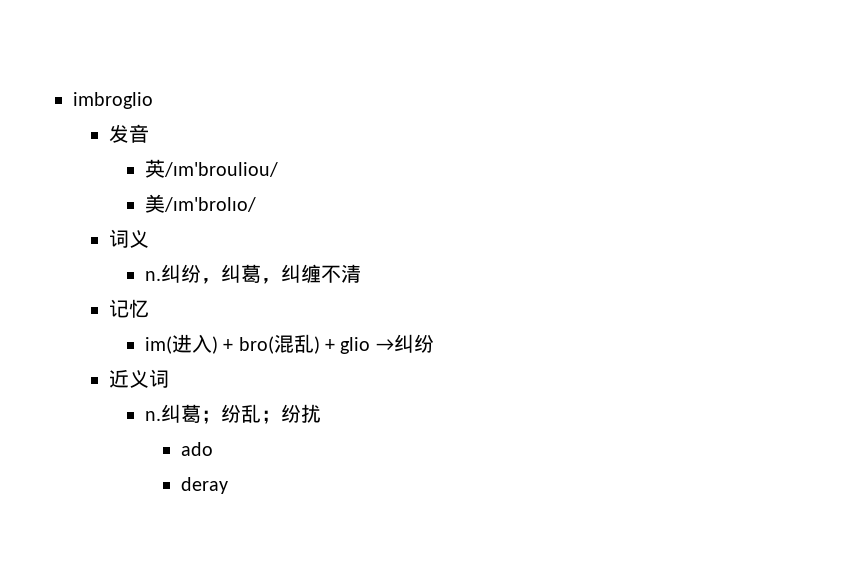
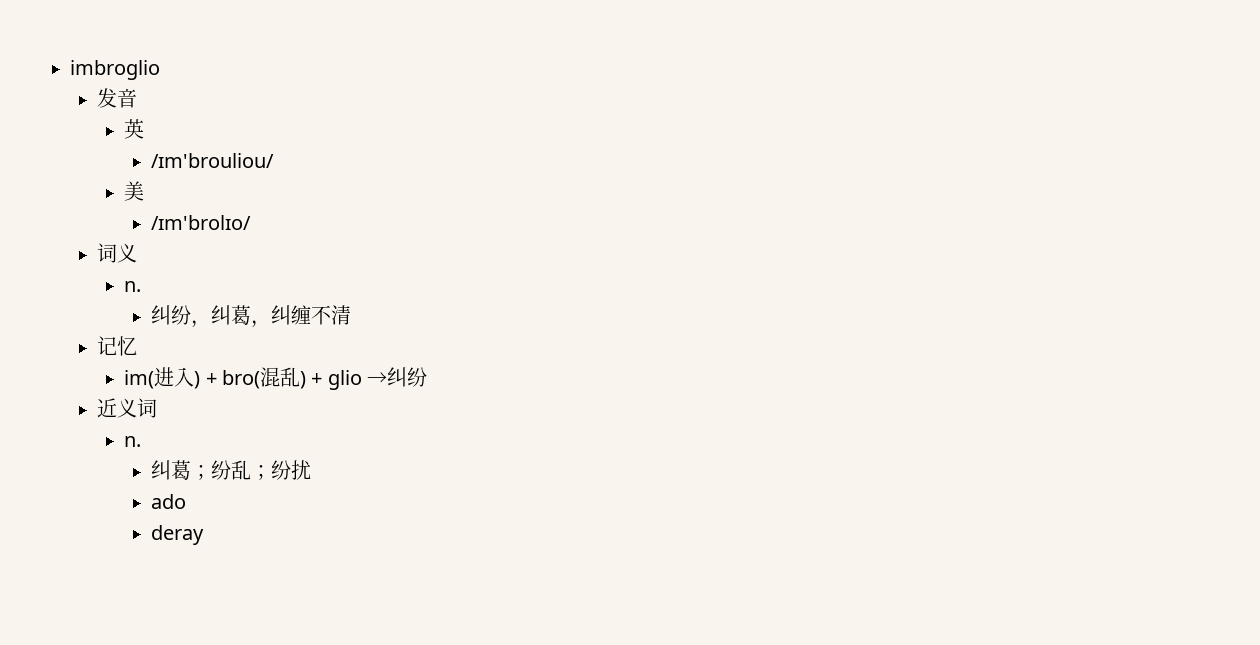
(165, 168) none -> (145, 129) //
(165, 203) none -> (145, 191) //
(161, 276) none -> (142, 286) //
(161, 416) none -> (142, 441) //

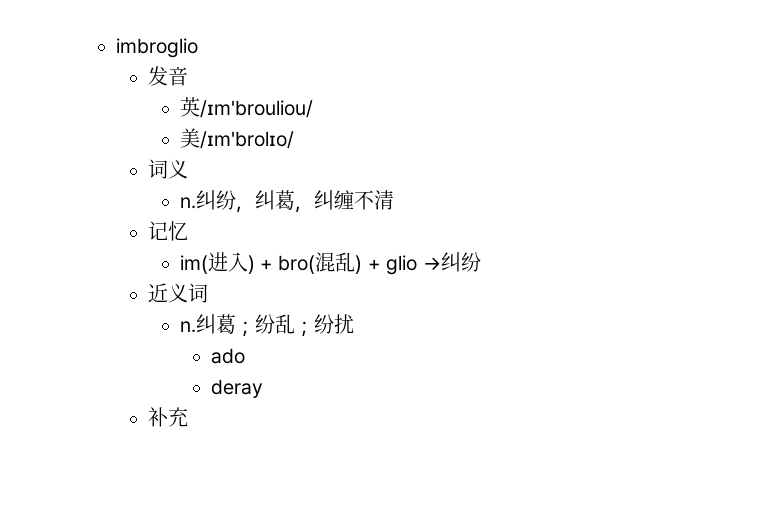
(145, 129) // -> (200, 107) none
(145, 191) // -> (200, 138) none
(142, 286) // -> (196, 203) none
(142, 441) // -> (196, 327) none
(205, 535) none -> [147,407,188,427] // 补充

